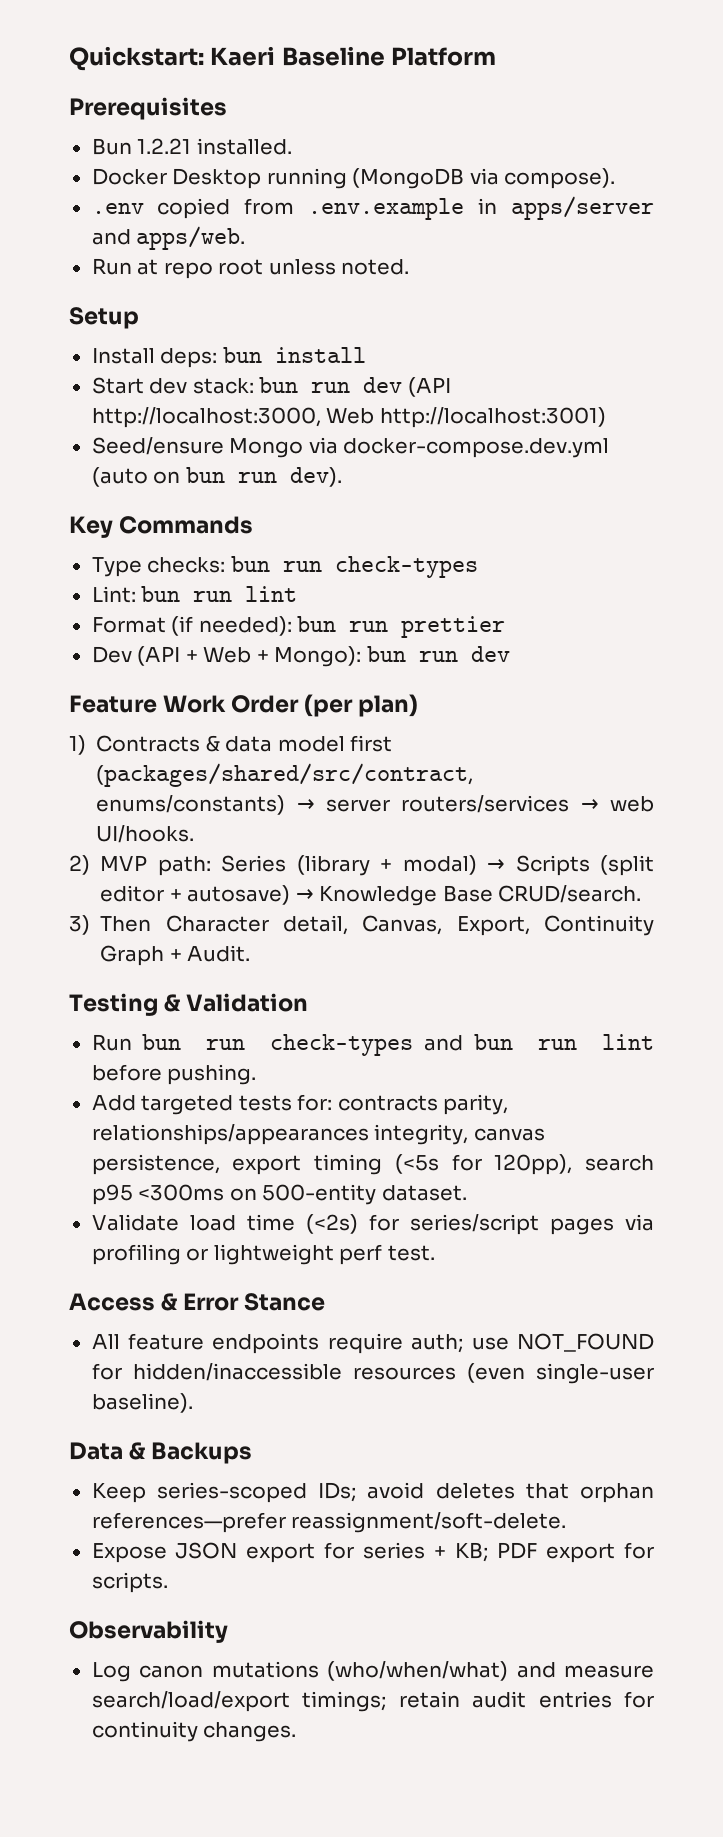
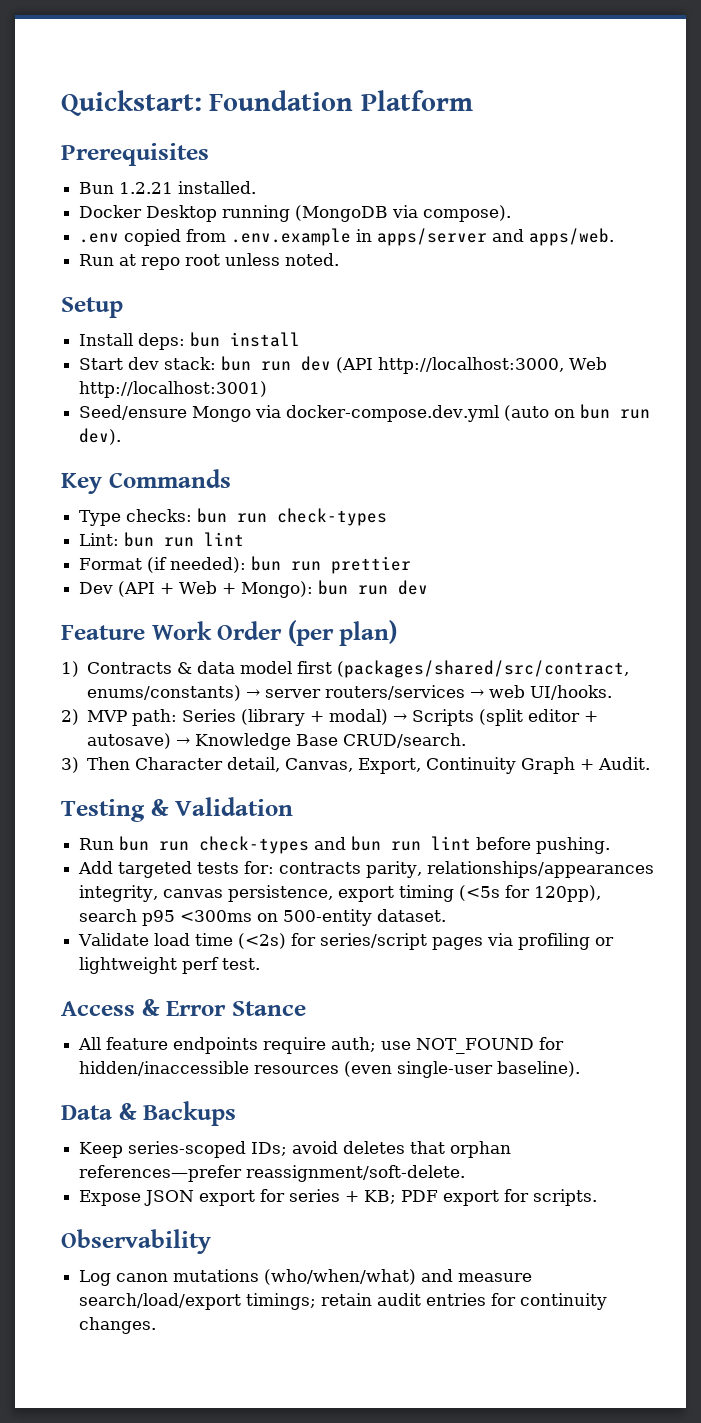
[210,46,385,66] Kaeri Baseline -> [209,90,354,111] Foundation

